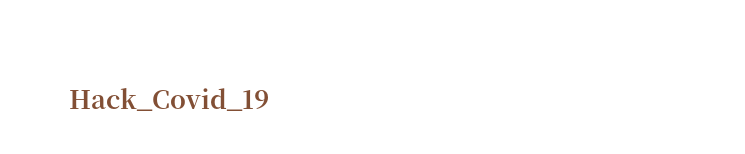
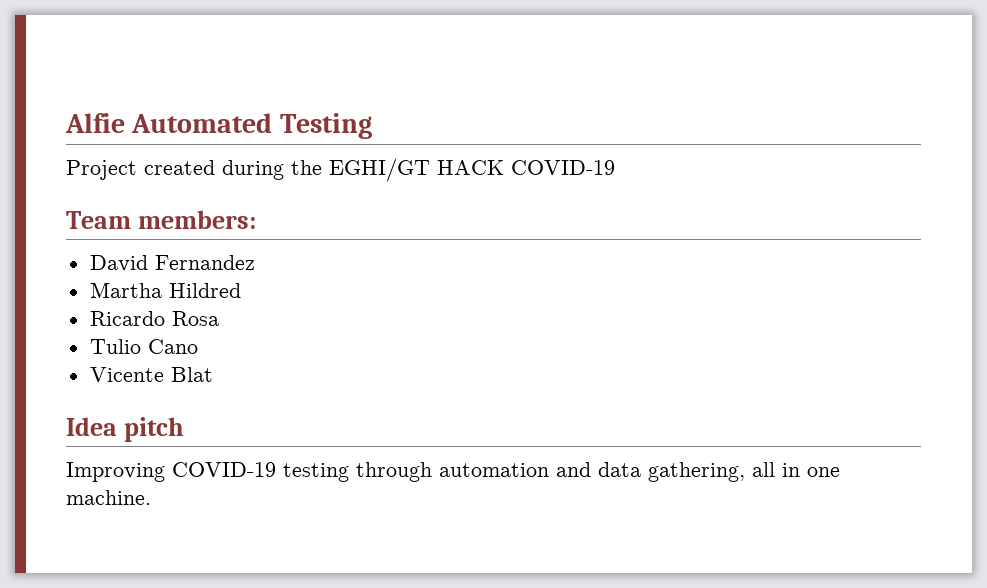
[69,88,269,111] Hack_Covid_19 -> [65,113,372,139] [66,158,615,182] [66,210,256,229] [89,255,255,272] [89,282,241,298] [89,311,219,326] [89,339,198,354] [89,367,213,382] [66,417,184,442] [66,462,840,482] [66,490,151,505] Alfie Automated Testing // Project created during the EGHI/GT HACK COVID-19 // Team members: // David Fernandez // Martha Hildred // Ricardo Rosa // Tulio Cano // Vicente Blat // Idea pitch // Improving COVID-19 testing through automation and data gathering, all in one machine.

